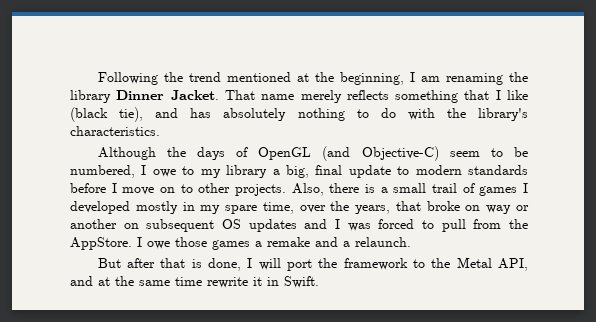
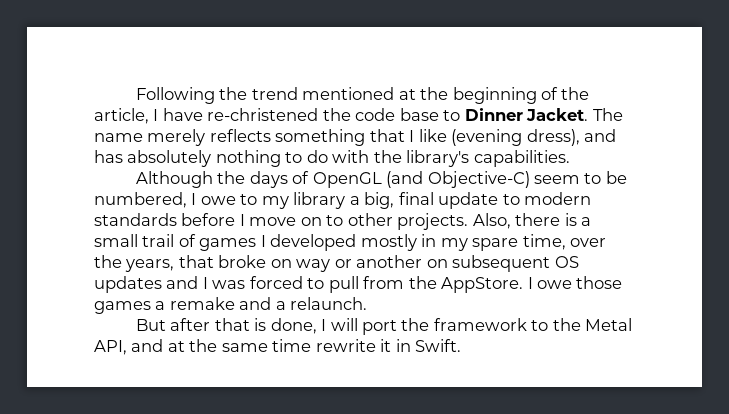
[339,72,528,85] [70,90,111,103] beginning, I am renaming the library -> [452,87,590,104] [94,108,461,124] beginning of the article, I have re-christened the code base to
[224,90,255,100] That -> [592,108,623,121] The
[70,107,144,122] (black tie), -> [451,129,580,146] (evening dress),
[70,126,160,136] characteristics. -> [473,150,570,167] capabilities.

